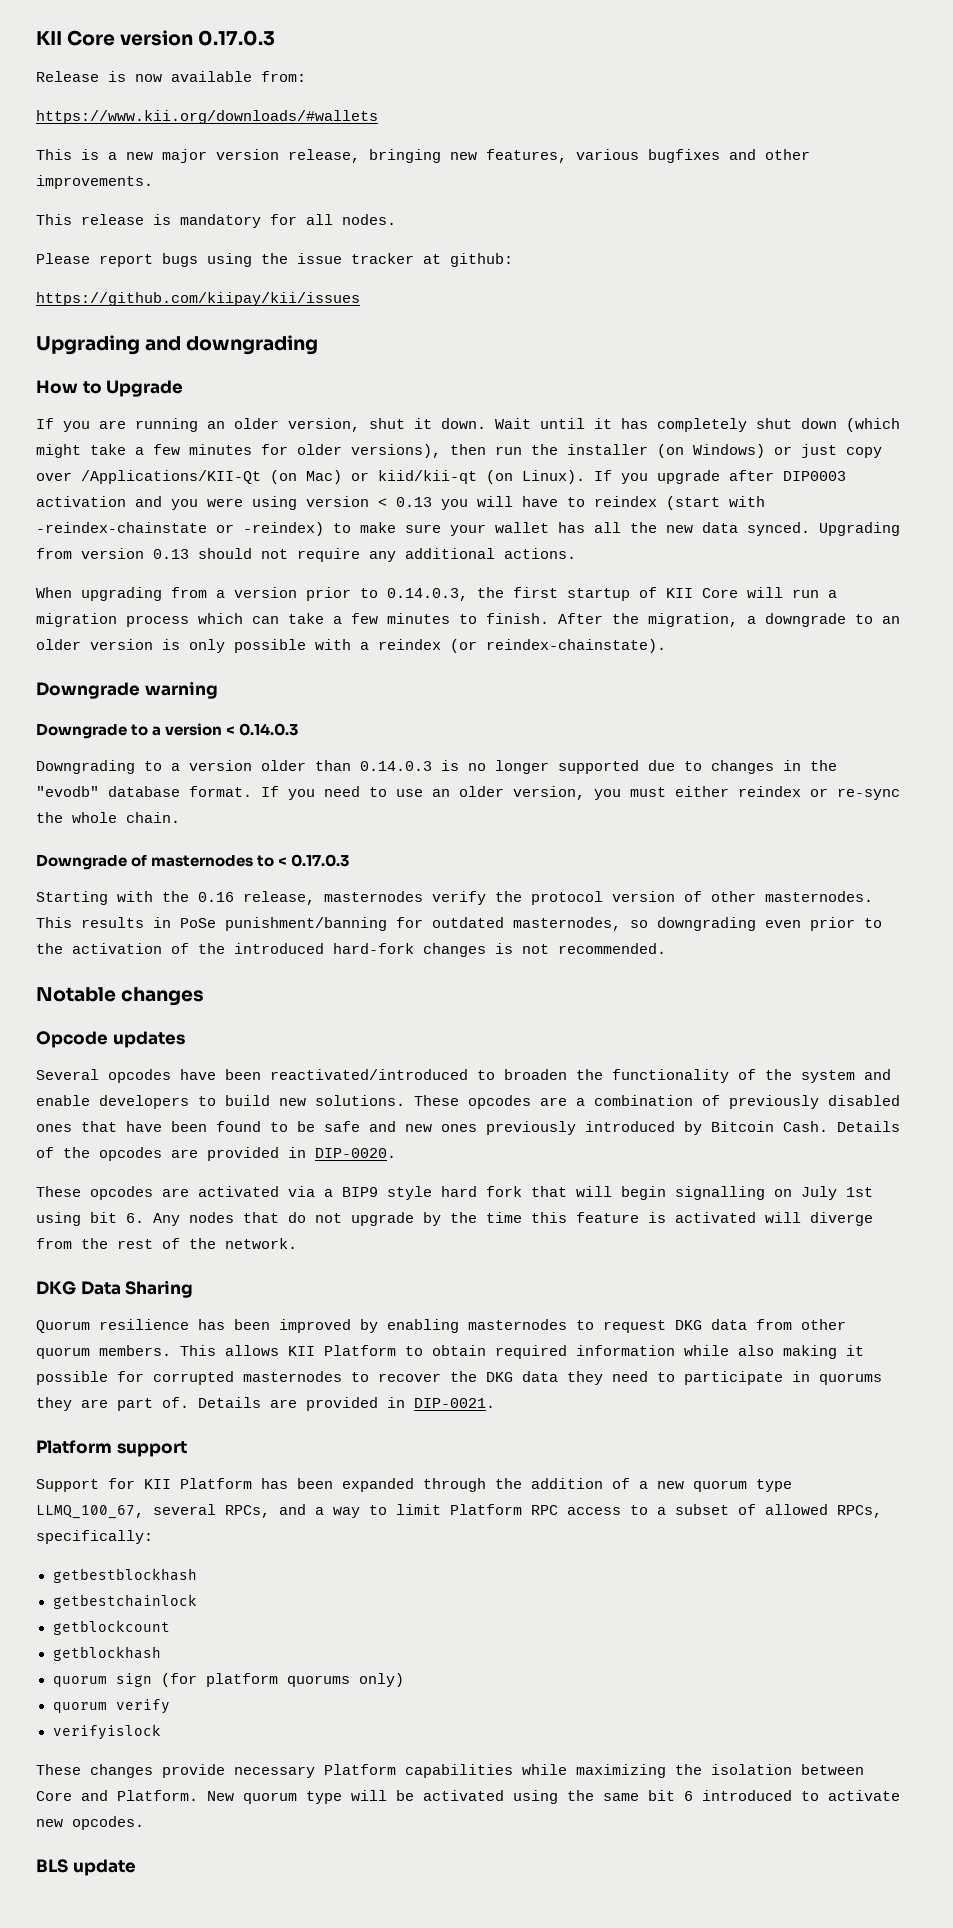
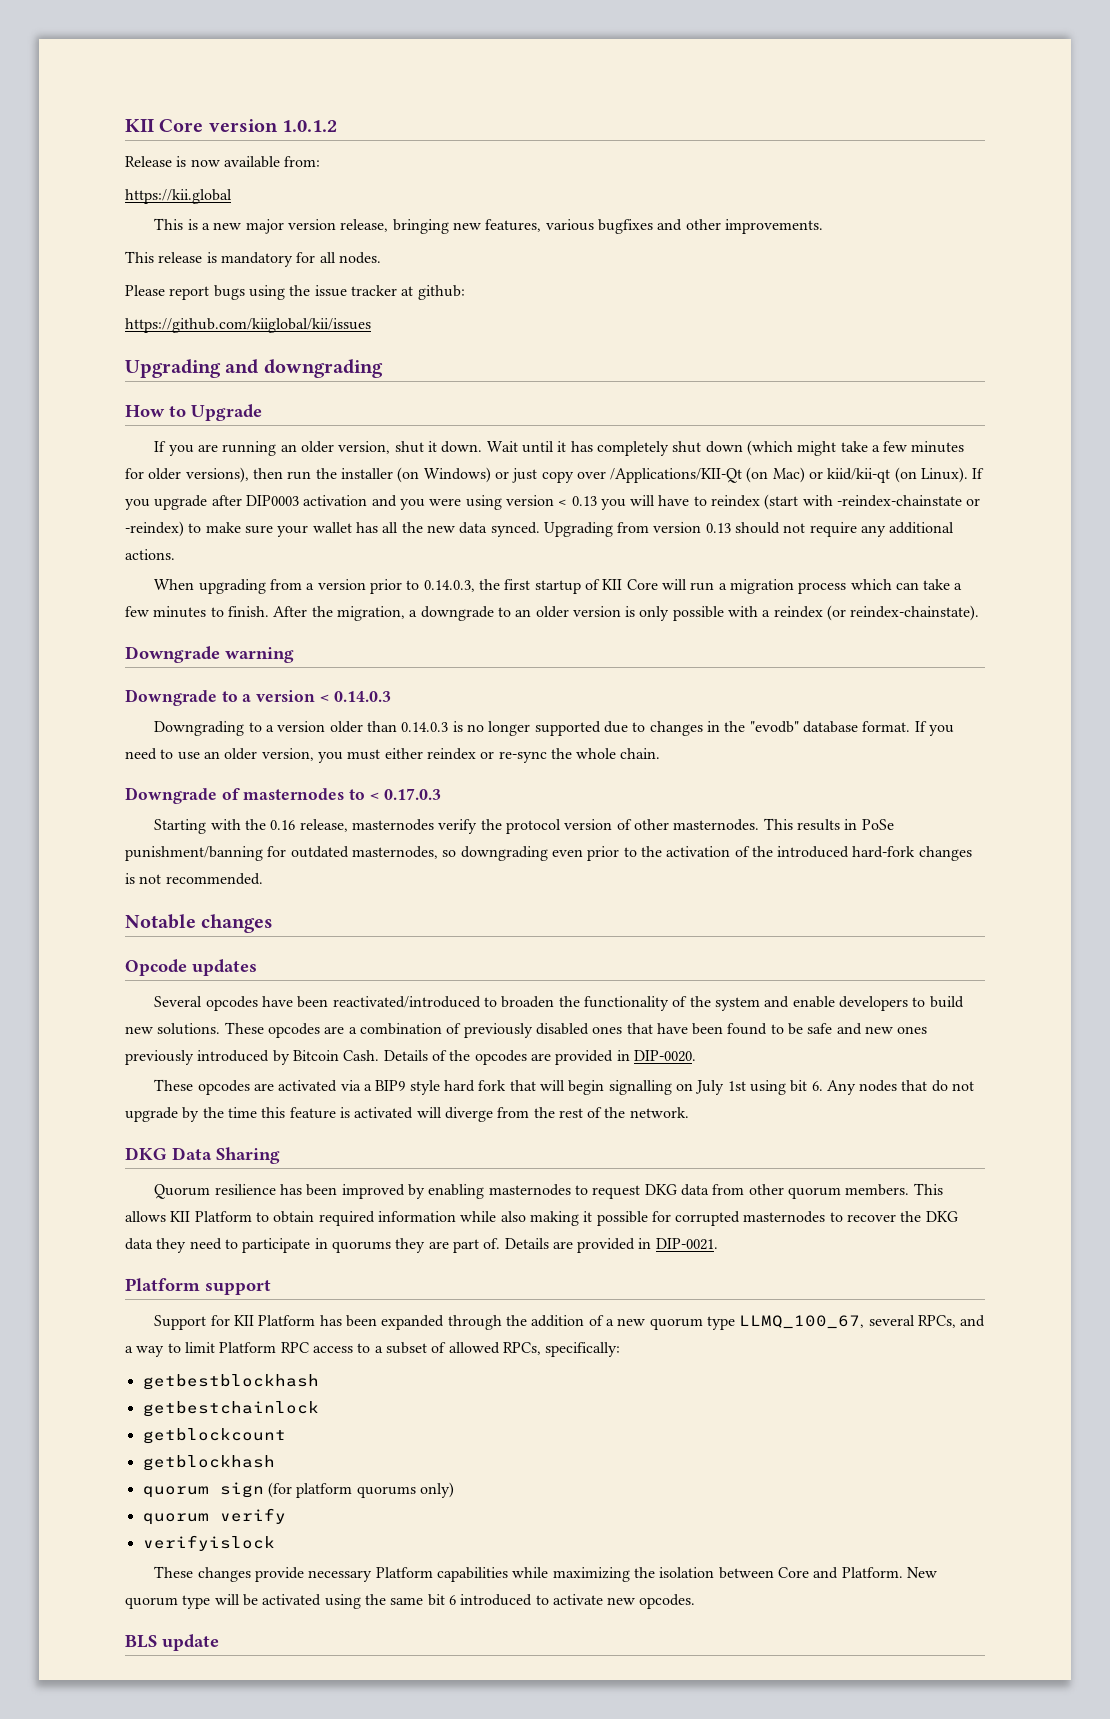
[198,30,276,46] 0.17.0.3 -> [282,120,338,132] 1.0.1.2
[36,110,378,124] https://www.kii.org/downloads/#wallets -> [125,189,232,204] https://kii.global
[36,292,360,306] https://github.com/kiipay/kii/issues -> [125,318,371,333] https://github.com/kiiglobal/kii/issues

